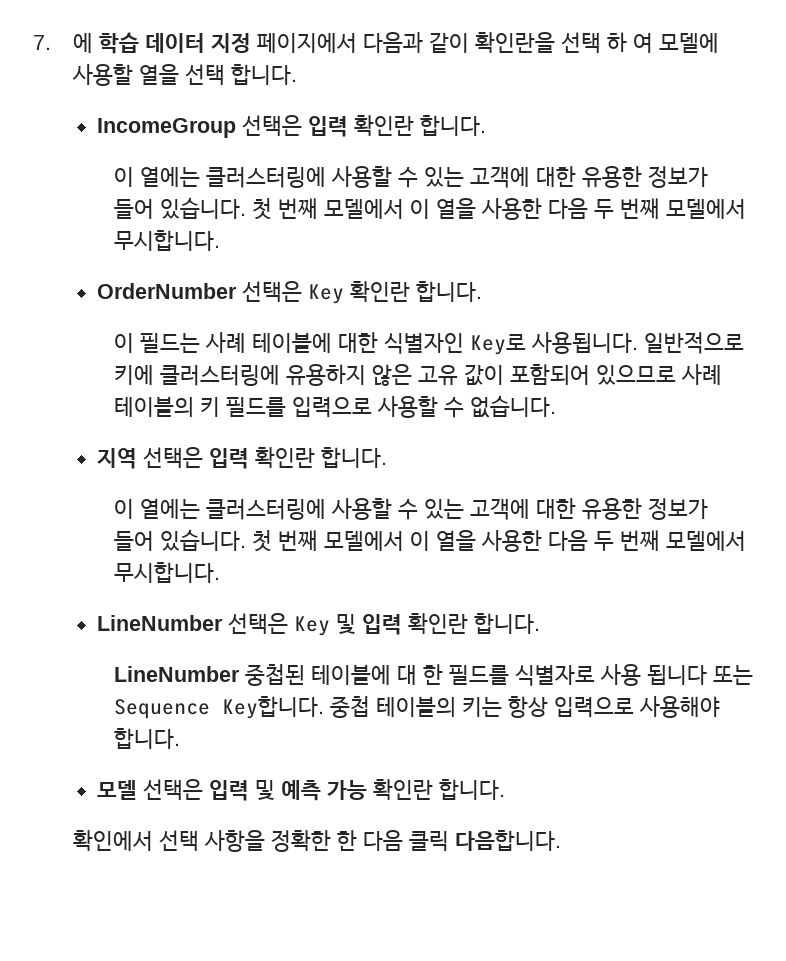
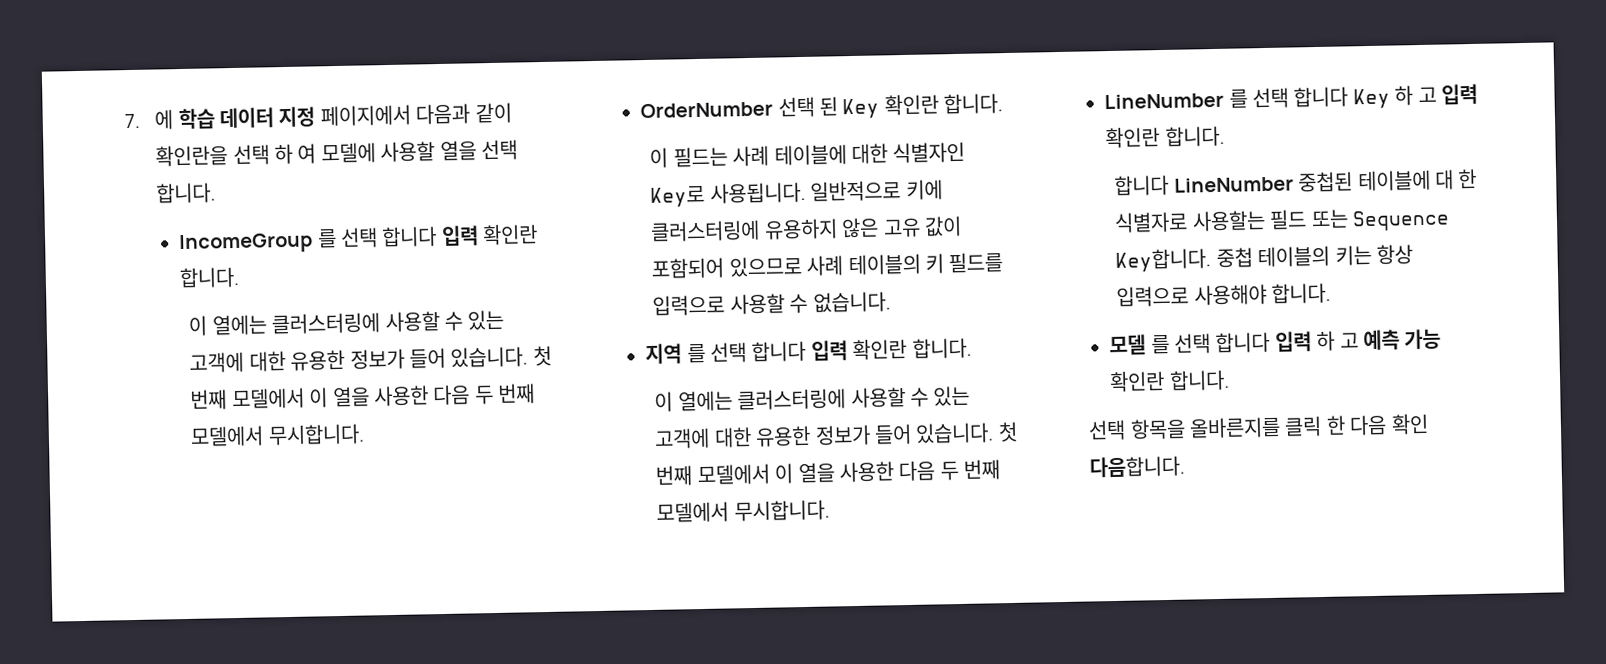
[242,115,303,136] 선택은 -> [316,226,438,249] 를 선택 합니다
[242,281,303,302] 선택은 -> [777,96,839,118] 선택 된
[143,447,204,468] 선택은 -> [686,340,807,364] 를 선택 합니다
[228,613,541,636] 선택은 Key 및 입력 확인란 합니다. // -> [1228,83,1479,110] [1105,125,1225,149] [1114,174,1170,196] 를 선택 합니다 Key 하 고 입력 확인란 합니다. // 합니다
[448,664,707,686] 필드를 식별자로 사용 됩니다 -> [1114,209,1308,233] 식별자로 사용할는 필드
[143,779,276,801] 선택은 입력 및 -> [1150,330,1359,355] 를 선택 합니다 입력 하 고
[73,830,332,852] 확인에서 선택 사항을 정확한 -> [1088,415,1323,441] 선택 항목을 올바른지를 클릭
[409,831,450,852] 클릭 -> [1390,413,1429,435] 확인

